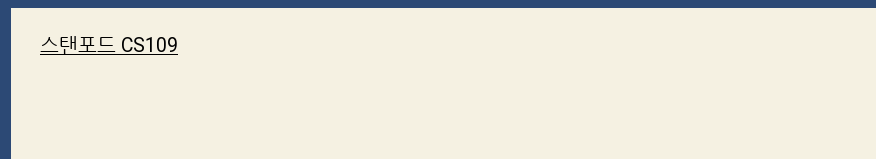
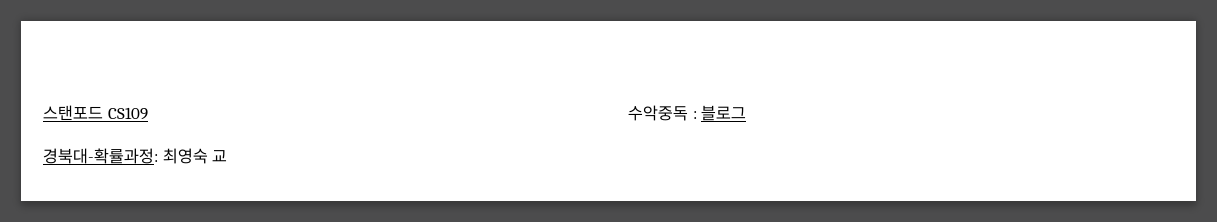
(179, 44) none -> [43,148,228,164] [628,105,747,121] // 경북대-확률과정: 최영숙 교 // 수악중독 : 블로그

